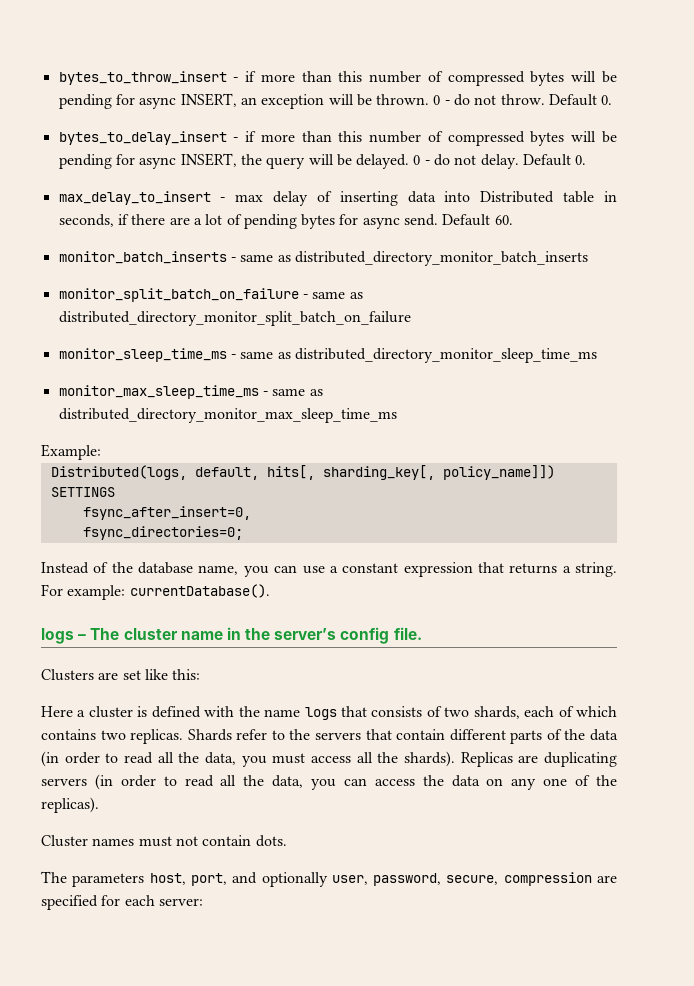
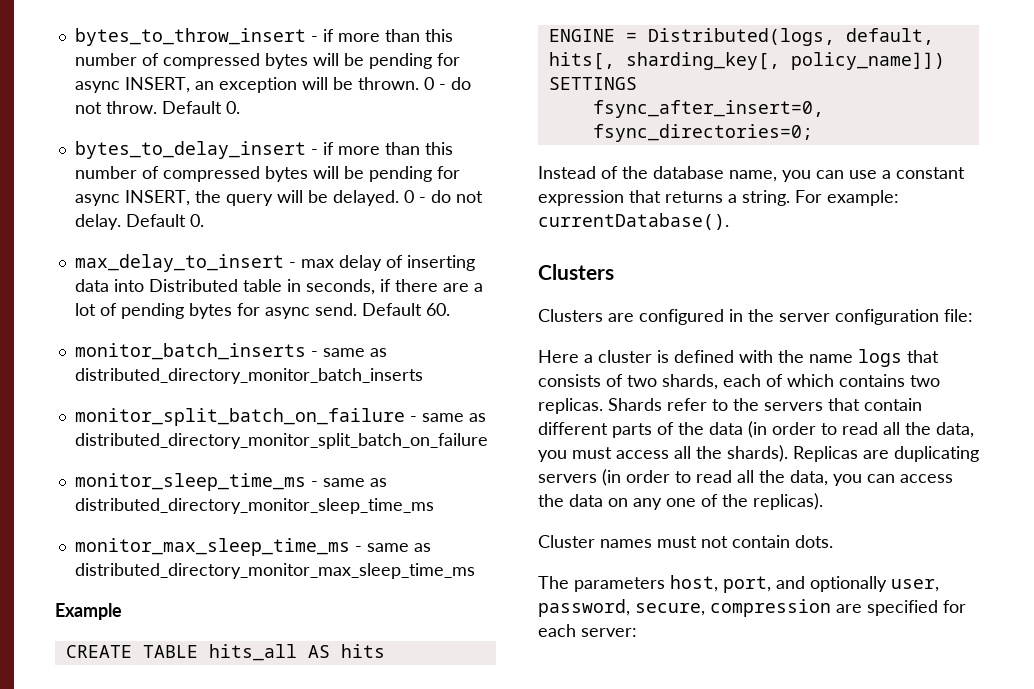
[41,444,101,460] Example: // -> [55,603,122,620] [65,644,385,661] [548,29,637,42] Example // CREATE TABLE hits_all AS hits // ENGINE =
[41,627,422,644] [41,669,201,681] logs – The cluster name in the server’s config file. // Clusters are set like this: -> [538,264,614,280] [538,309,973,325] Clusters // Clusters are configured in the server configuration file:

